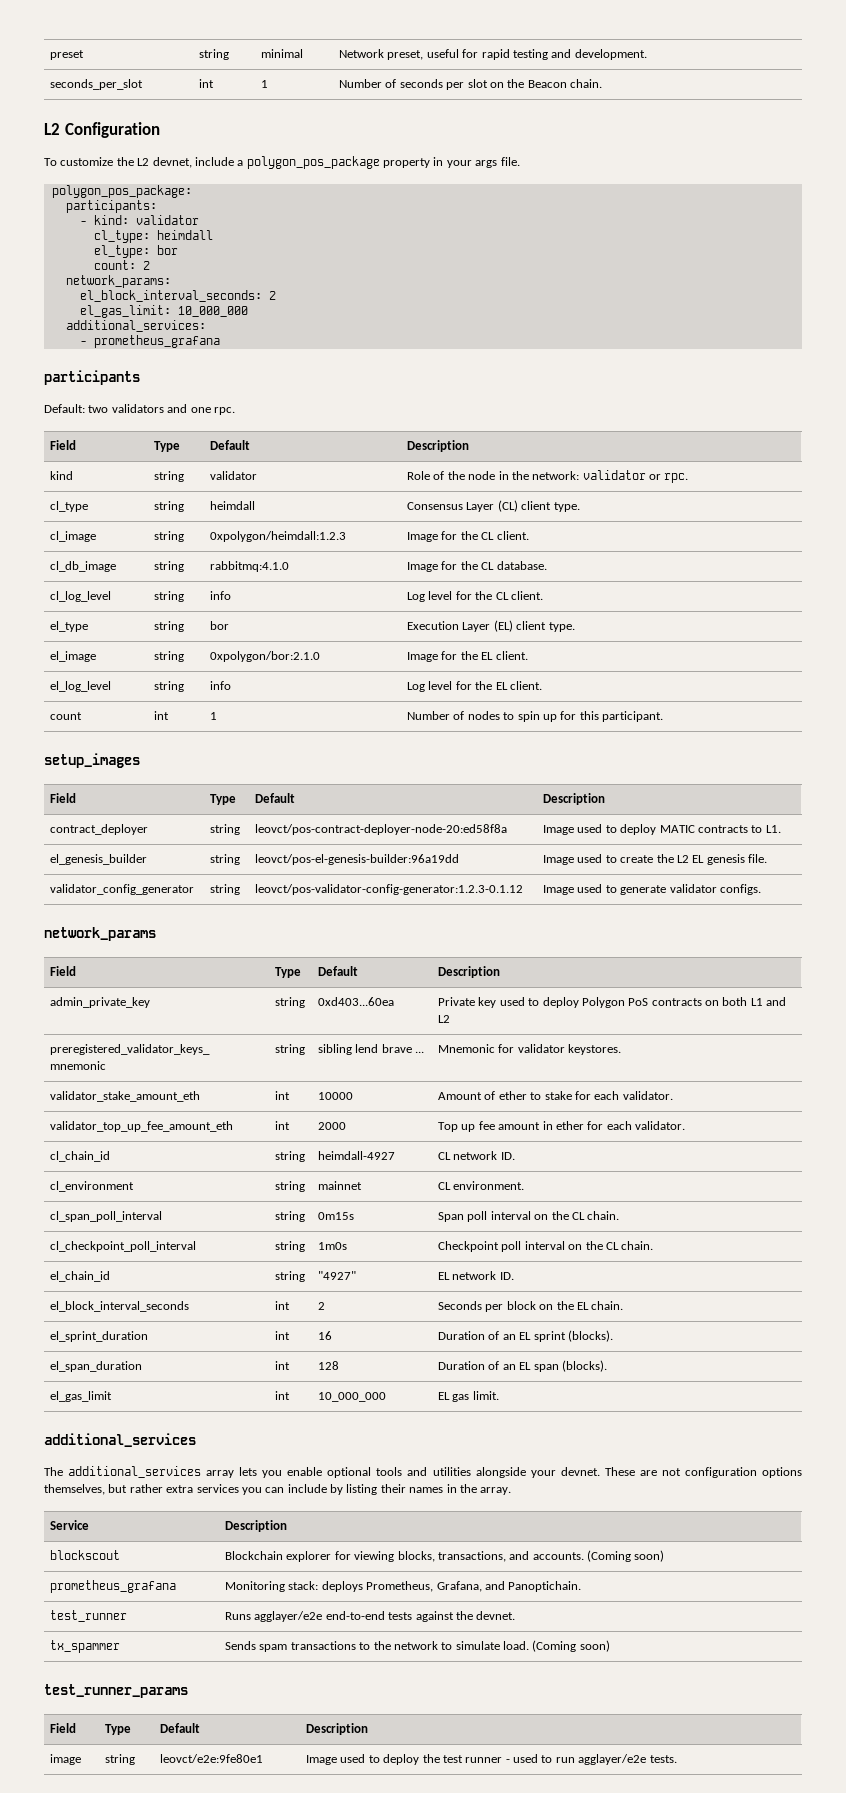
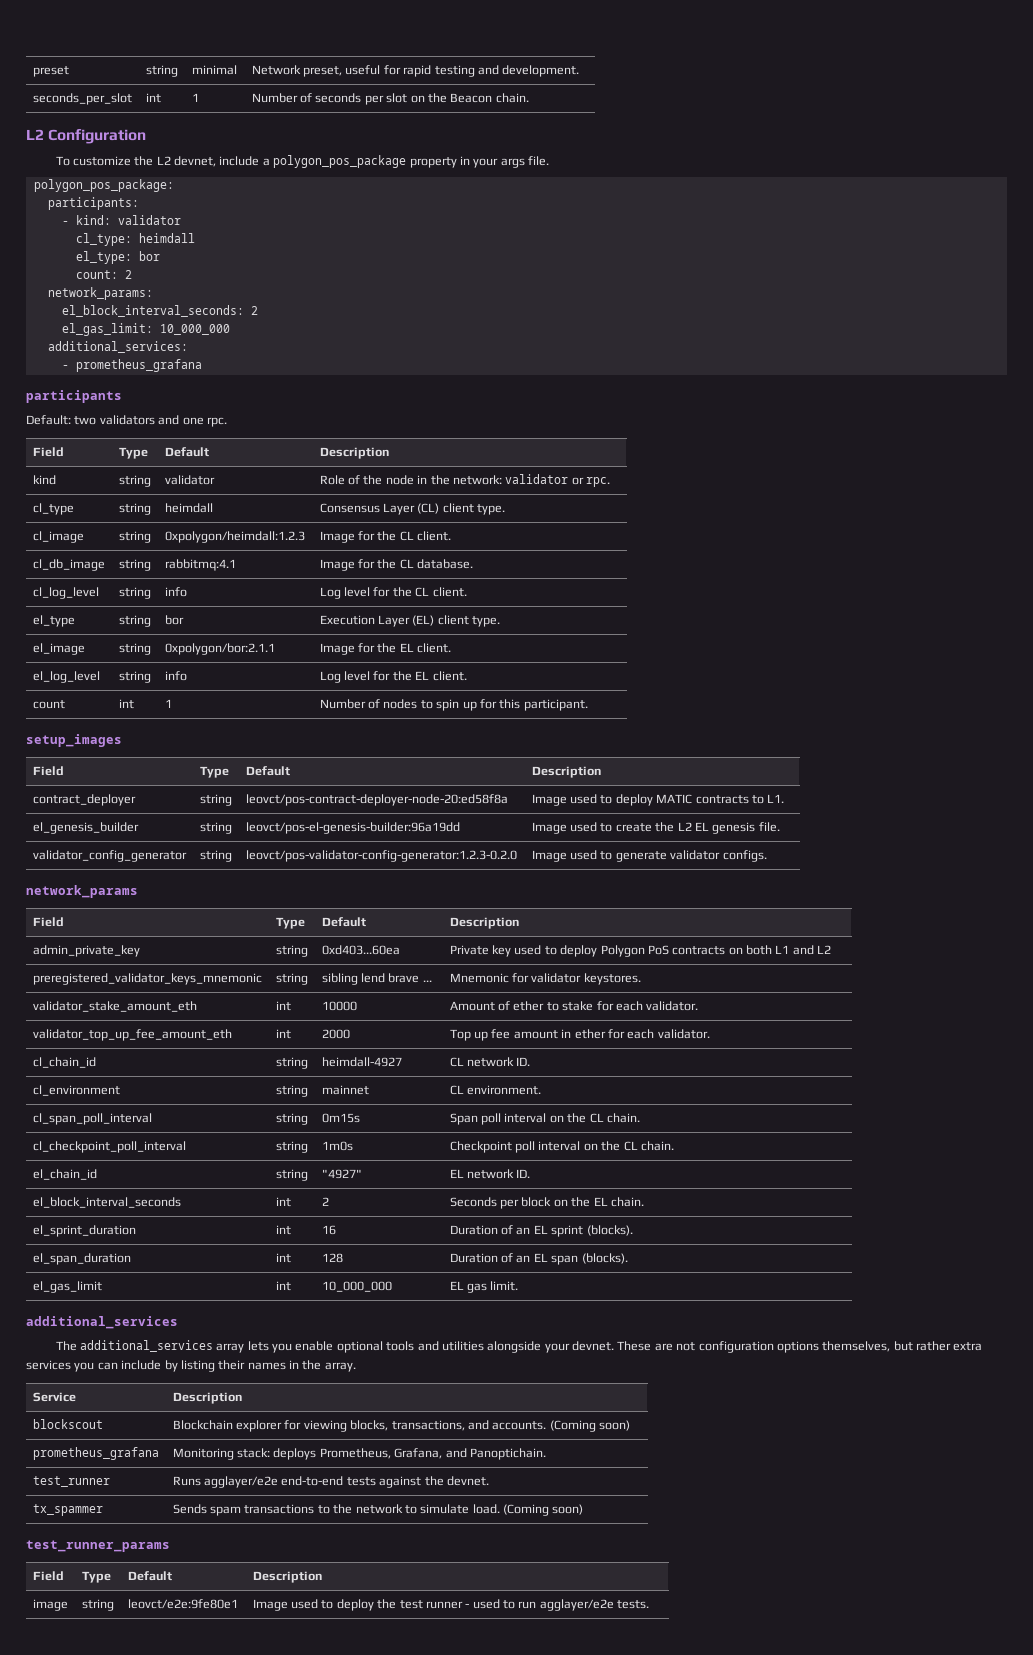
[210,561,290,572] rabbitmq:4.1.0 -> [164,559,236,571] rabbitmq:4.1
[210,651,321,662] 0xpolygon/bor:2.1.0 -> [164,643,275,655] 0xpolygon/bor:2.1.1
[255,884,524,895] leovct/pos-validator-config-generator:1.2.3-0.1.12 -> [245,850,517,862] leovct/pos-validator-config-generator:1.2.3-0.2.0

